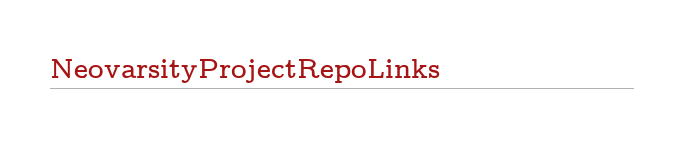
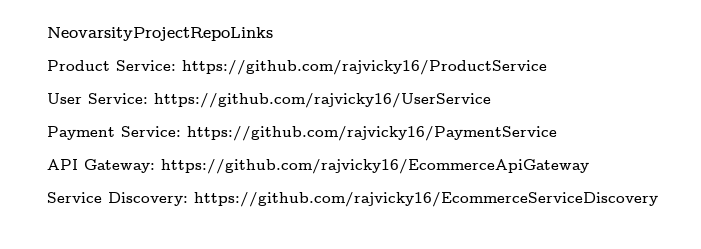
(440, 71) none -> [47,60,547,75] [47,93,491,108] [47,126,557,141] [47,159,589,174] [47,192,658,207] // Product Service: https://github.com/rajvicky16/ProductService // User Service: https://github.com/rajvicky16/UserService // Payment Service: https://github.com/rajvicky16/PaymentService // API Gateway: https://github.com/rajvicky16/EcommerceApiGateway // Service Discovery: https://github.com/rajvicky16/EcommerceServiceDiscovery

